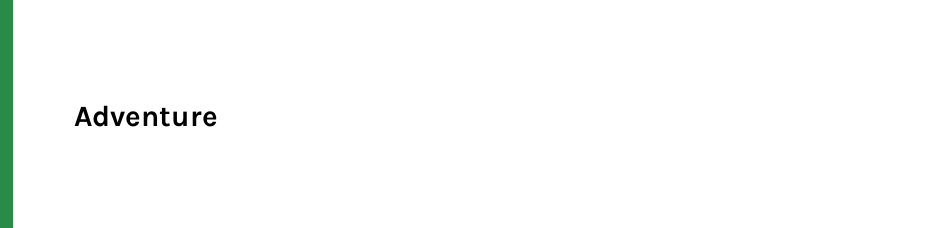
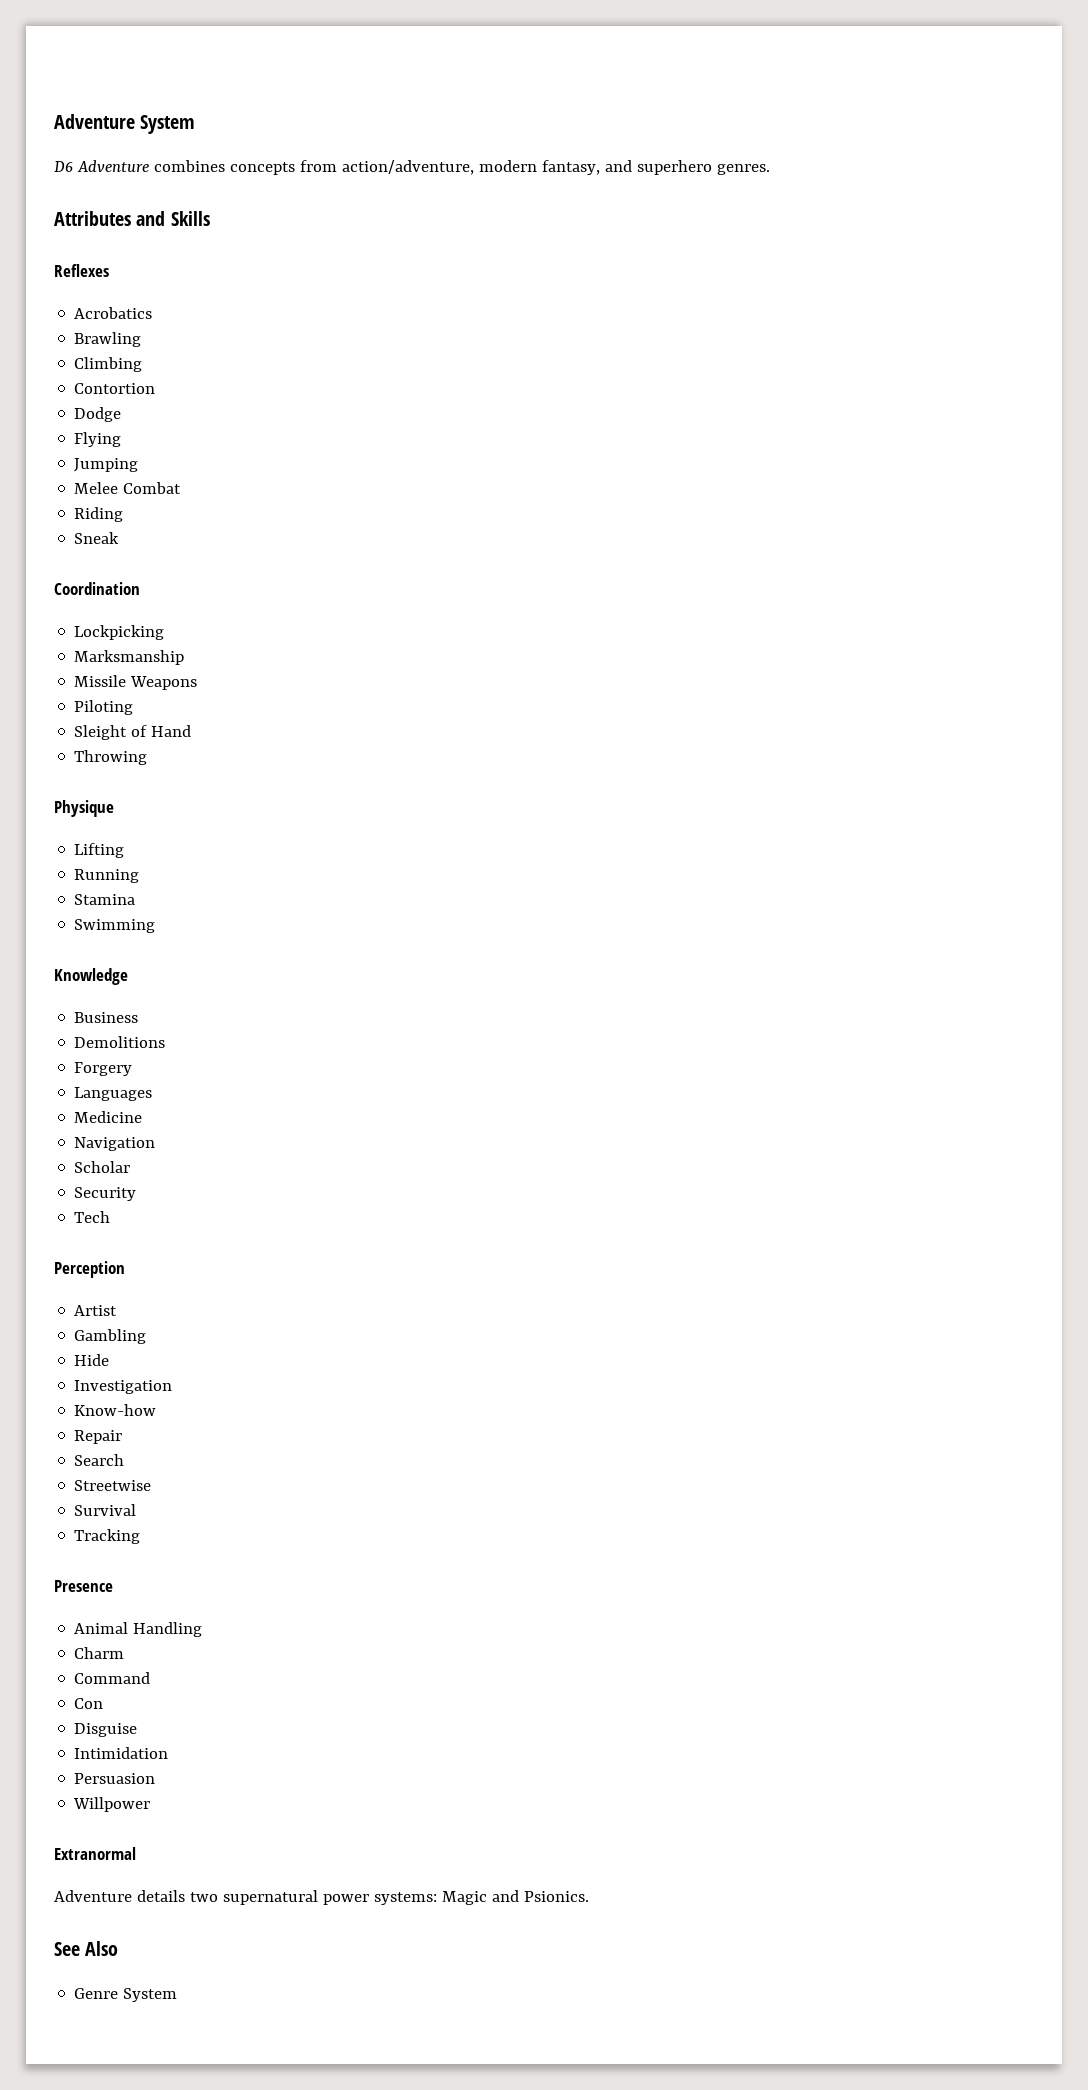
[74,105,218,127] Adventure -> [54,114,196,134] [54,160,770,175] [54,211,210,226] [54,264,109,277] [74,307,153,319] [74,332,142,347] [74,357,143,372] [74,383,156,394] [74,407,122,422] [74,432,122,447] [74,458,139,472] [74,482,182,494] [74,507,124,522] [74,532,120,544] [54,582,140,595] [74,625,165,640] [74,650,185,665] [74,675,198,690] [74,700,134,715] [74,725,192,740] [74,750,148,765] [54,800,114,817] [74,843,125,858] [74,869,140,883] [74,894,136,905] [74,919,156,933] [54,968,128,985] [74,1012,139,1023] [74,1036,166,1048] [74,1062,133,1076] [74,1087,153,1101] [74,1111,143,1123] [74,1137,156,1151] [74,1161,131,1173] [74,1187,137,1201] [74,1211,111,1223] [54,1261,125,1278] [74,1305,118,1316] [74,1329,147,1344] [74,1354,110,1366] [74,1380,173,1394] [74,1404,157,1416] [74,1430,123,1444] [74,1454,125,1466] [74,1480,152,1491] [74,1504,137,1516] [74,1529,141,1544] [54,1580,113,1592] [74,1622,203,1637] [74,1647,125,1659] [74,1672,151,1684] [74,1698,104,1709] [74,1723,138,1737] [74,1747,169,1759] [74,1773,156,1784] [73,1797,151,1812] [54,1847,136,1860] [54,1890,589,1905] [54,1941,119,1956] [74,1988,178,2002] Adventure System // D6 Adventure combines concepts from action/adventure, modern fantasy, and superhero genres. // Attributes and Skills // Reflexes // Acrobatics // Brawling // Climbing // Contortion // Dodge // Flying // Jumping // Melee Combat // Riding // Sneak // Coordination // Lockpicking // Marksmanship // Missile Weapons // Piloting // Sleight of Hand // Throwing // Physique // Lifting // Running // Stamina // Swimming // Knowledge // Business // Demolitions // Forgery // Languages // Medicine // Navigation // Scholar // Security // Tech // Perception // Artist // Gambling // Hide // Investigation // Know-how // Repair // Search // Streetwise // Survival // Tracking // Presence // Animal Handling // Charm // Command // Con // Disguise // Intimidation // Persuasion // Willpower // Extranormal // Adventure details two supernatural power systems: Magic and Psionics. // See Also // Genre System

